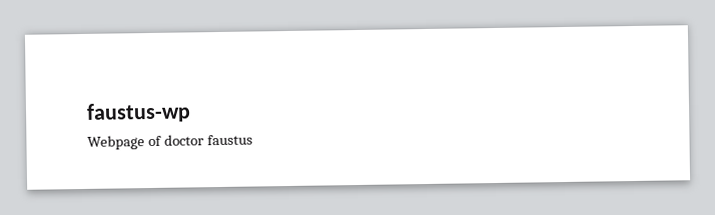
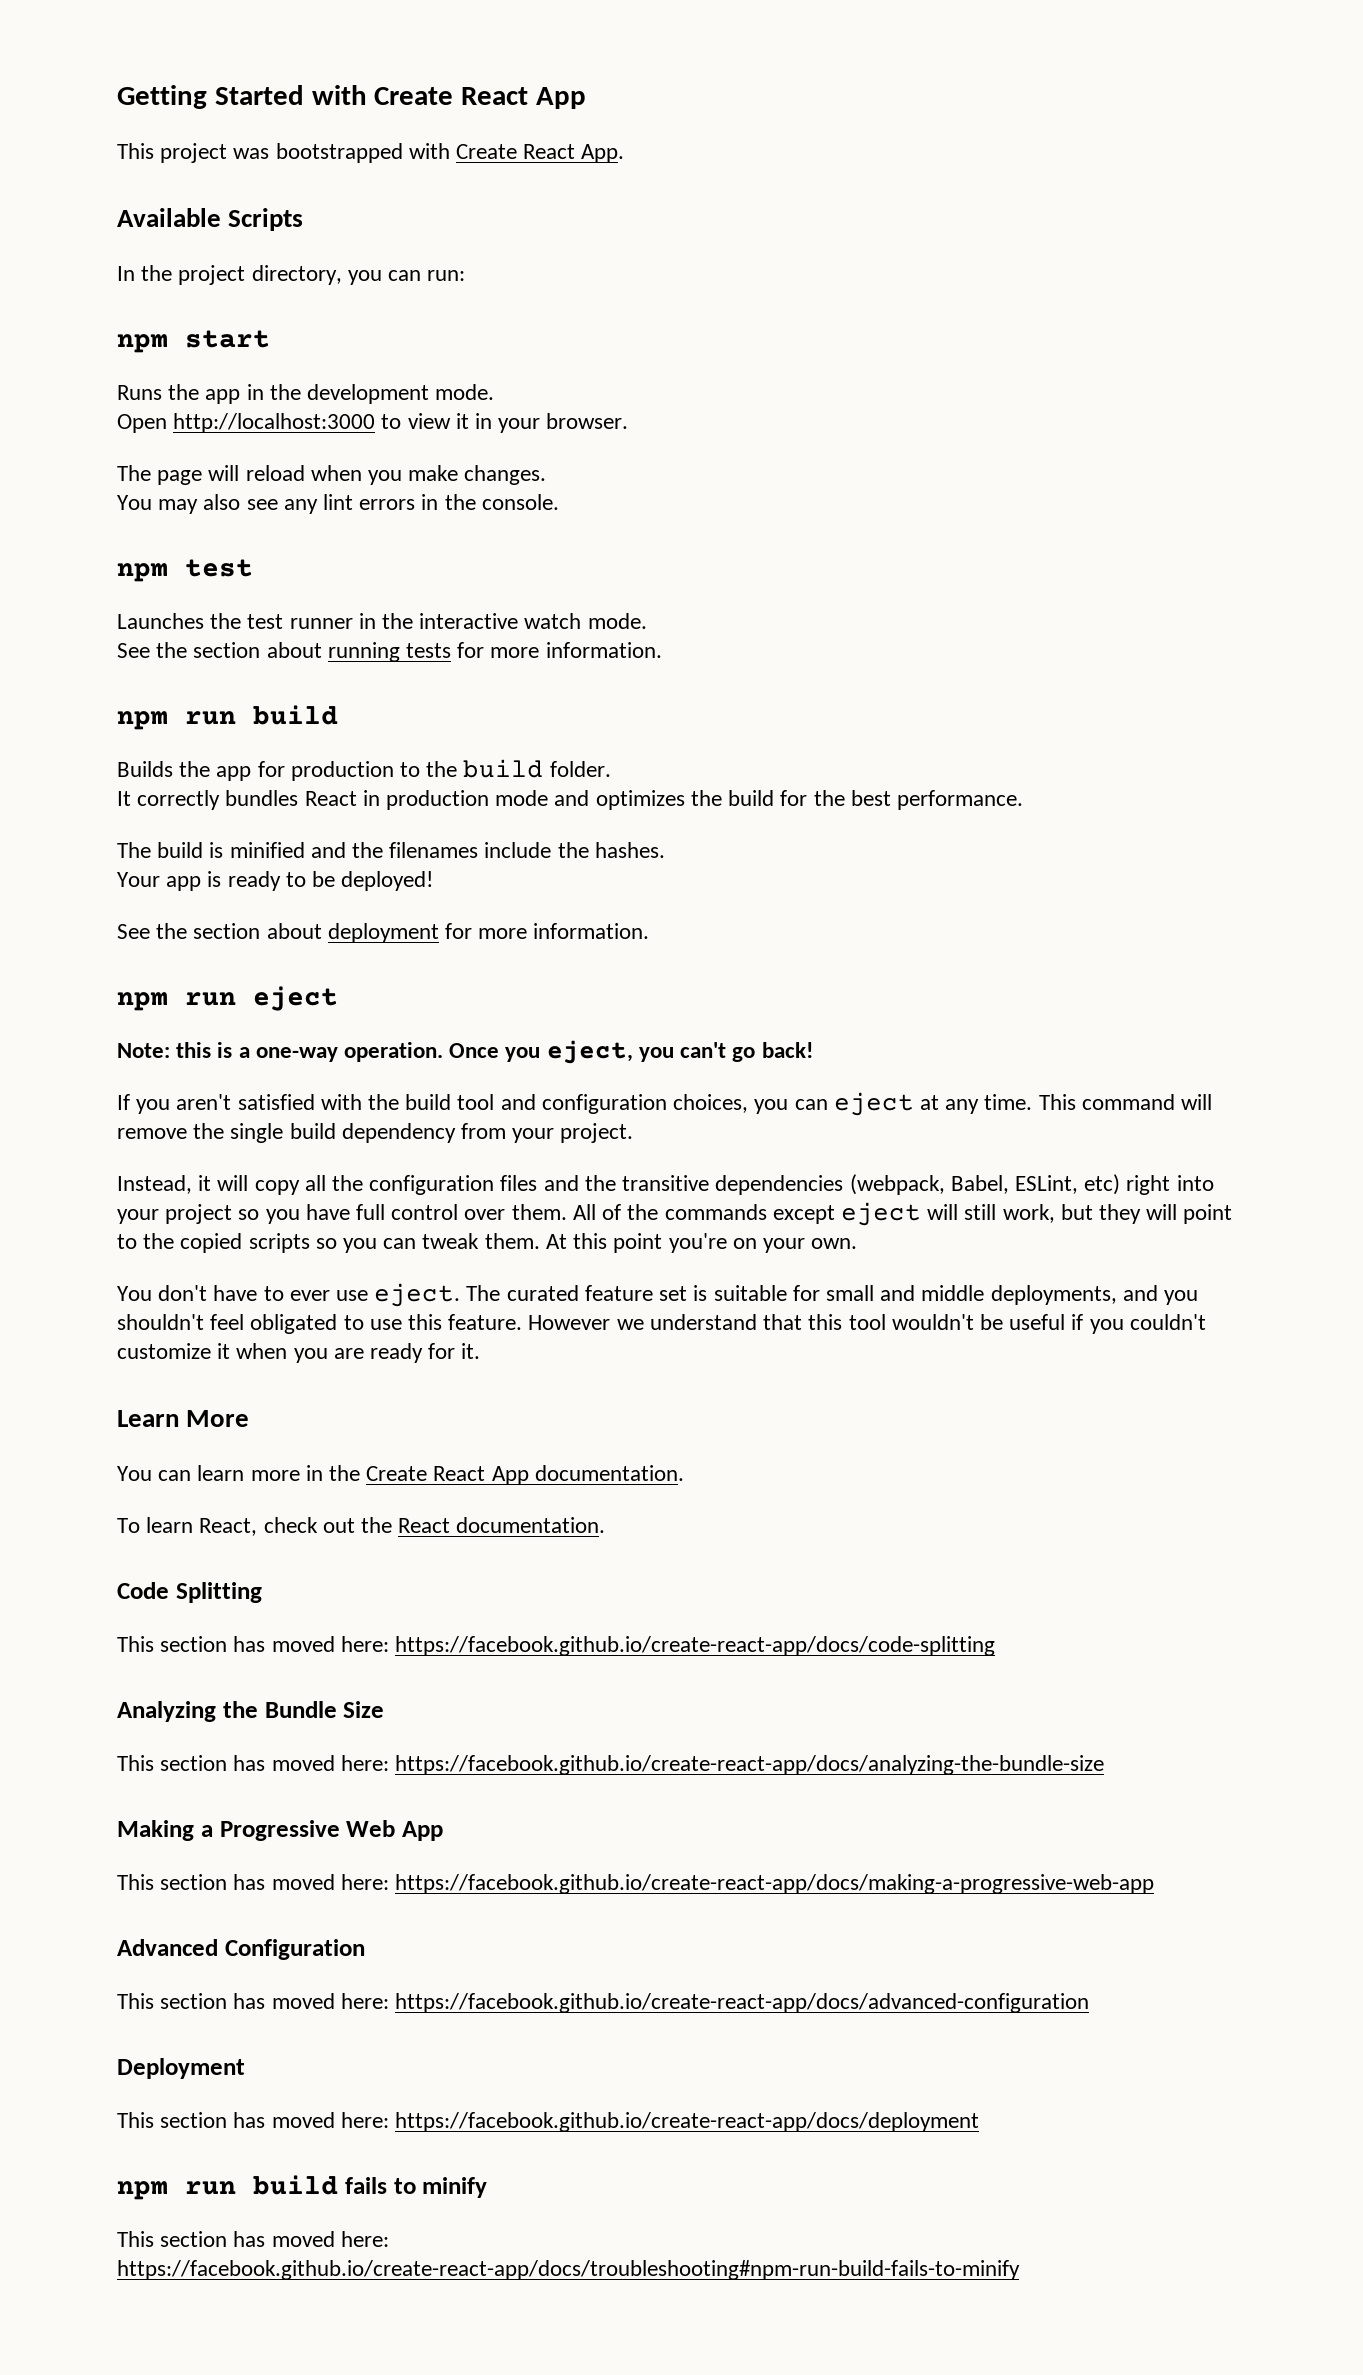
[86,102,191,123] [87,134,253,150] faustus-wp // Webpage of doctor faustus -> [117,85,587,109] [117,143,625,163] [117,208,304,231] [117,265,466,285] [117,330,270,353] [117,384,495,404] [117,413,629,433] [117,465,547,485] [117,494,559,514] [117,559,253,582] [117,613,647,629] [117,642,662,662] [117,705,338,730] [117,759,611,781] [117,790,1023,810] [117,842,665,858] [117,871,434,891] [117,923,650,943] [117,986,338,1011] [117,1040,813,1064] [117,1092,1212,1116] [117,1123,634,1143] [117,1174,1214,1195] [117,1202,1233,1226] [117,1233,858,1253] [117,1283,1198,1307] [117,1314,1206,1334] [117,1343,481,1363] [117,1410,250,1427] [117,1465,684,1485] [117,1517,606,1536] [117,1582,262,1603] [117,1636,996,1656] [117,1701,385,1722] [117,1755,1105,1775] [117,1820,443,1841] [117,1874,1155,1894] [117,1939,365,1960] [117,1993,1090,2013] [117,2058,245,2079] [117,2112,980,2132] [117,2175,488,2200] [117,2231,389,2247] [117,2260,1020,2280] Getting Started with Create React App // This project was bootstrapped with Create React App. // Available Scripts // In the project directory, you can run: // npm start // Runs the app in the development mode. // Open http://localhost:3000 to view it in your browser. // The page will reload when you make changes. // You may also see any lint errors in the console. // npm test // Launches the test runner in the interactive watch mode. // See the section about running tests for more information. // npm run build // Builds the app for production to the build folder. // It correctly bundles React in production mode and optimizes the build for the best performance. // The build is minified and the filenames include the hashes. // Your app is ready to be deployed! // See the section about deployment for more information. // npm run eject // Note: this is a one-way operation. Once you eject, you can't go back! // If you aren't satisfied with the build tool and configuration choices, you can eject at any time. This command will remove the single build dependency from your project. // Instead, it will copy all the configuration files and the transitive dependencies (webpack, Babel, ESLint, etc) right into your project so you have full control over them. All of the commands except eject will still work, but they will point to the copied scripts so you can tweak them. At this point you're on your own. // You don't have to ever use eject. The curated feature set is suitable for small and middle deployments, and you shouldn't feel obligated to use this feature. However we understand that this tool wouldn't be useful if you couldn't customize it when you are ready for it. // Learn More // You can learn more in the Create React App documentation. // To learn React, check out the React documentation. // Code Splitting // This section has moved here: https://facebook.github.io/create-react-app/docs/code-splitting // Analyzing the Bundle Size // This section has moved here: https://facebook.github.io/create-react-app/docs/analyzing-the-bundle-size // Making a Progressive Web App // This section has moved here: https://facebook.github.io/create-react-app/docs/making-a-progressive-web-app // Advanced Configuration // This section has moved here: https://facebook.github.io/create-react-app/docs/advanced-configuration // Deployment // This section has moved here: https://facebook.github.io/create-react-app/docs/deployment // npm run build fails to minify // This section has moved here: https://facebook.github.io/create-react-app/docs/troubleshooting#npm-run-build-fails-to-minify

